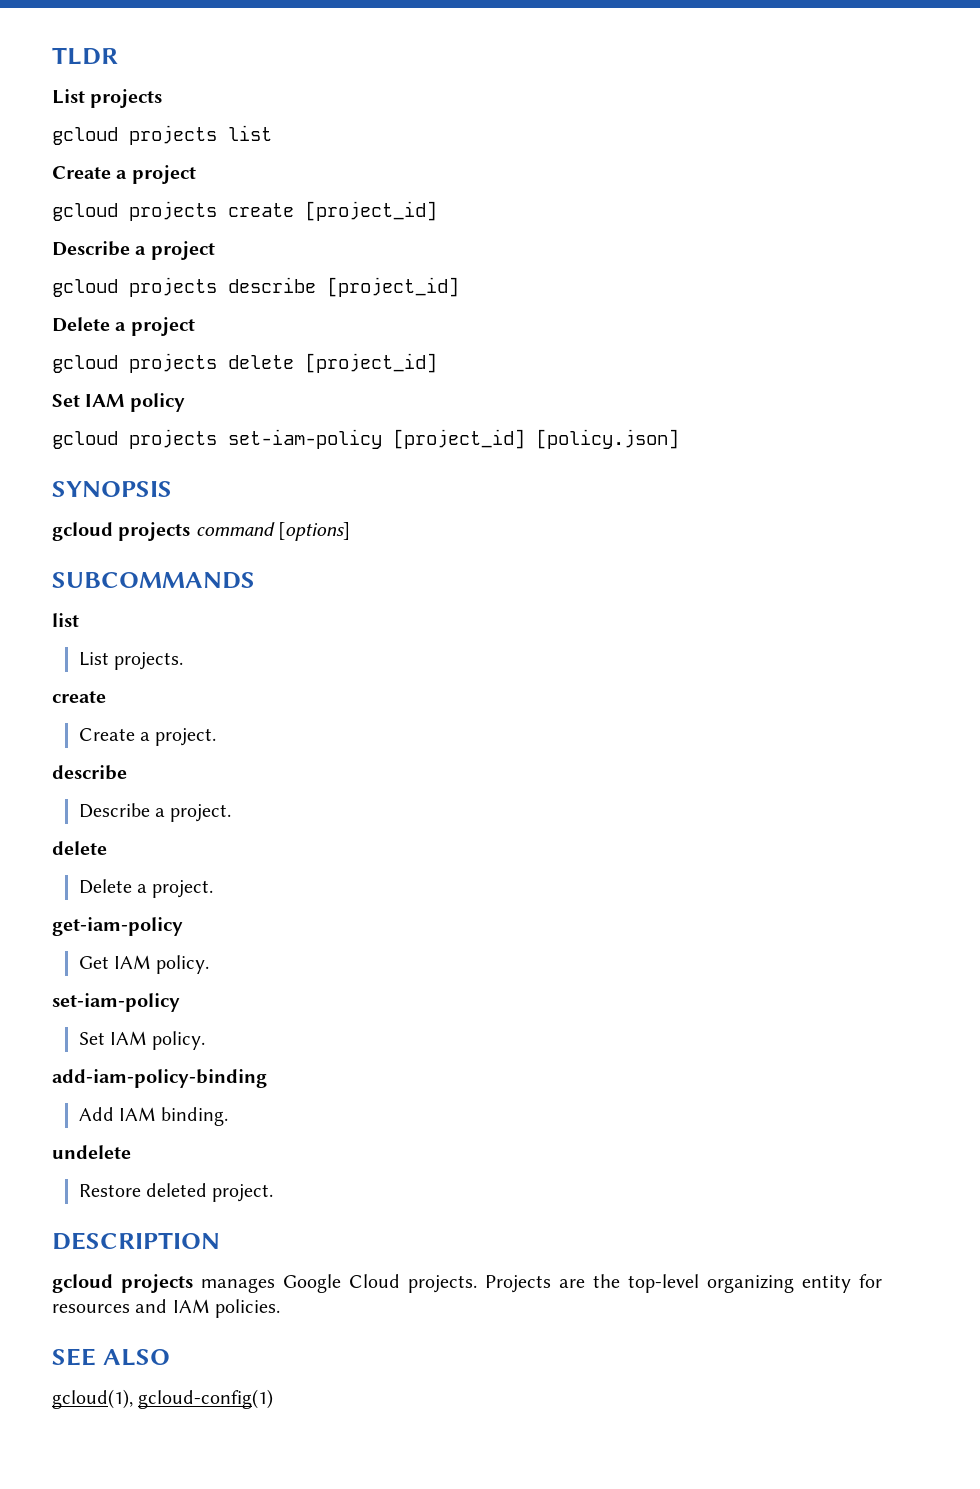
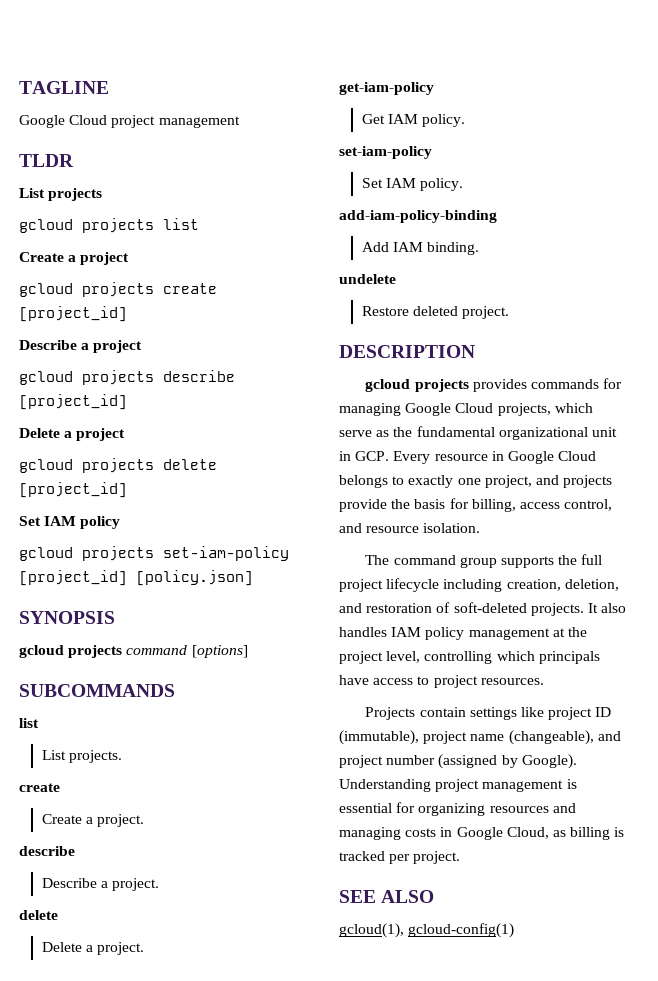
(52, 56) none -> [19,81,109,94] [19,115,240,128] TAGLINE // Google Cloud project management //
[201,1274,882,1293] [52,1299,281,1318] manages Google Cloud projects. Projects are the top-level organizing entity for resources and IAM policies. -> [472,378,623,392] [339,403,593,416] [339,426,617,440] [339,451,597,464] [339,475,613,488] [339,498,613,512] [339,523,481,533] [365,554,603,568] [339,578,619,592] [339,602,627,616] [339,627,587,640] [339,651,600,664] [339,675,544,688] [365,707,612,720] [339,730,621,745] [339,754,577,769] [339,779,577,792] [339,802,576,816] [339,827,625,840] [339,851,461,864] provides commands for managing Google Cloud projects, which serve as the fundamental organizational unit in GCP. Every resource in Google Cloud belongs to exactly one project, and projects provide the basis for billing, access control, and resource isolation. // The command group supports the full project lifecycle including creation, deletion, and restoration of soft-deleted projects. It also handles IAM policy management at the project level, controlling which principals have access to project resources. // Projects contain settings like project ID (immutable), project name (changeable), and project number (assigned by Google). Understanding project management is essential for organizing resources and managing costs in Google Cloud, as billing is tracked per project.

